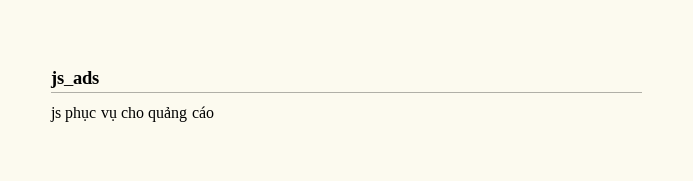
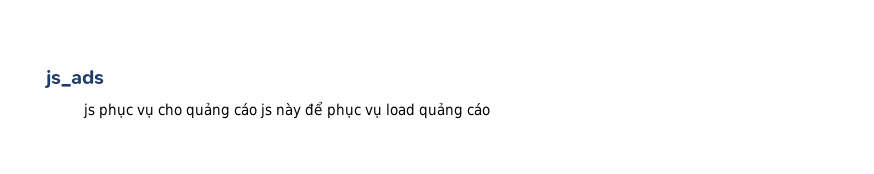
(214, 112) none -> [260,101,490,119] js này để phục vụ load quảng cáo

